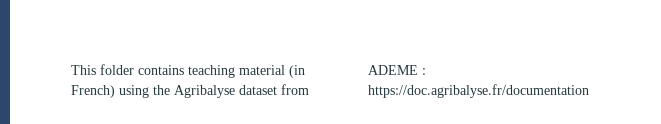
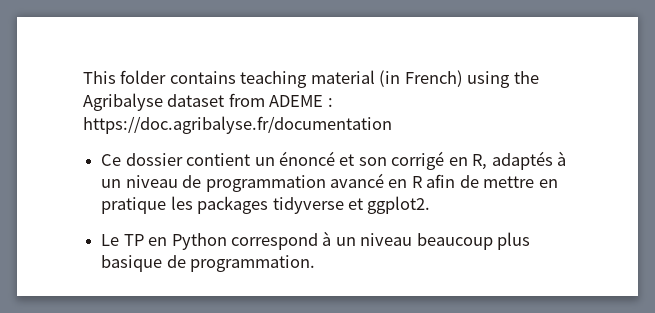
(589, 91) none -> [101,151,567,170] [101,173,558,192] [101,196,431,214] [101,231,531,250] [101,255,316,272] // Ce dossier contient un énoncé et son corrigé en R, adaptés à un niveau de programmation avancé en R afin de mettre en pratique les packages tidyverse et ggplot2. // Le TP en Python correspond à un niveau beaucoup plus basique de programmation.

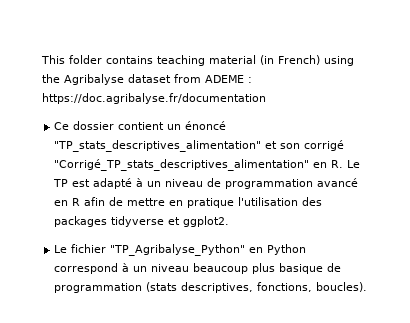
(335, 158) none -> [54,140,262,152] "TP_stats_descriptives_alimentation"
[448,151,553,170] en R, adaptés -> [54,159,361,171] [53,178,133,189] "Corrigé_TP_stats_descriptives_alimentation" en R. Le TP est adapté
[170,196,193,210] les -> [238,197,323,206] l'utilisation des
[123,234,144,246] TP -> [71,244,246,256] fichier "TP_Agribalyse_Python"
[190,255,316,272] programmation. -> [54,282,368,293] programmation (stats descriptives, fonctions, boucles).

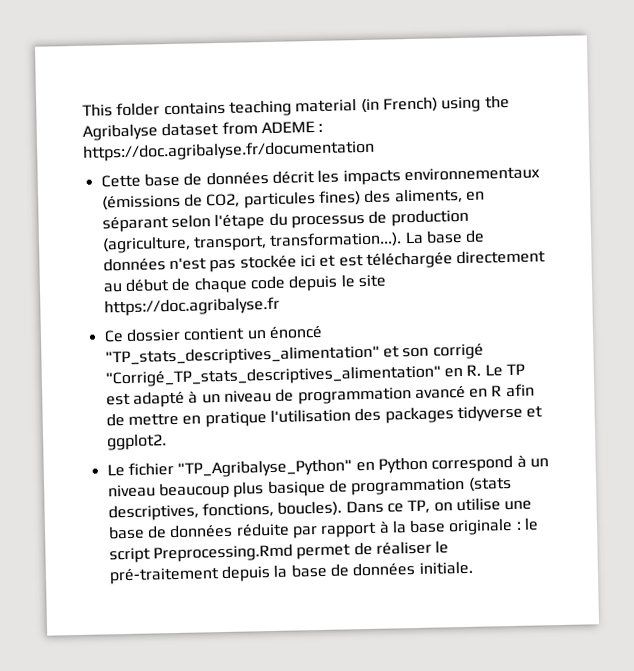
(266, 98) none -> [100,166,540,188] [101,187,485,211] [101,208,469,233] [101,229,486,254] [102,249,547,273] [102,274,386,294] [103,296,280,317] // Cette base de données décrit les impacts environnementaux (émissions de CO2, particules fines) des aliments, en séparant selon l'étape du processus de production (agriculture, transport, transformation...). La base de données n'est pas stockée ici et est téléchargée directement au début de chaque code depuis le site https://doc.agribalyse.fr
(368, 287) none -> [345,497,533,514] [107,517,540,540] [108,540,450,564] [108,560,473,585] Dans ce TP, on utilise une base de données réduite par rapport à la base originale : le script Preprocessing.Rmd permet de réaliser le pré-traitement depuis la base de données initiale.

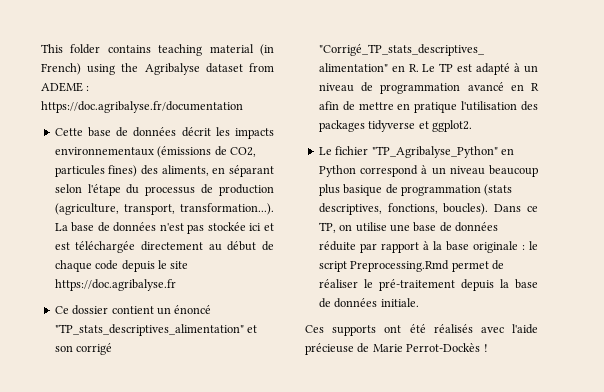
(473, 567) none -> [305,324,538,336] [305,343,488,355] // Ces supports ont été réalisés avec l'aide précieuse de Marie Perrot-Dockès !

